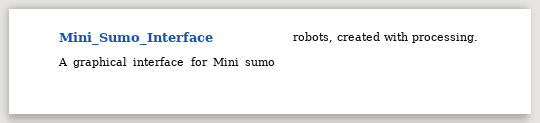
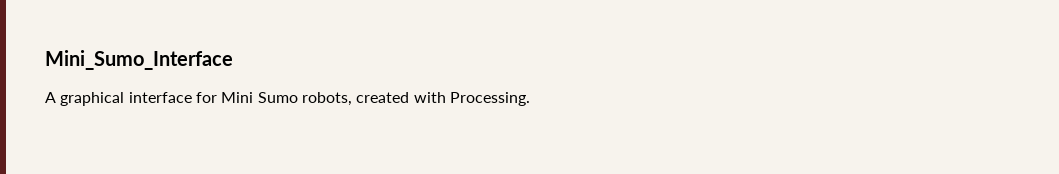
[244,60,275,66] sumo -> [257,92,298,103] Sumo
[412,33,478,43] processing. -> [449,92,530,106] Processing.

